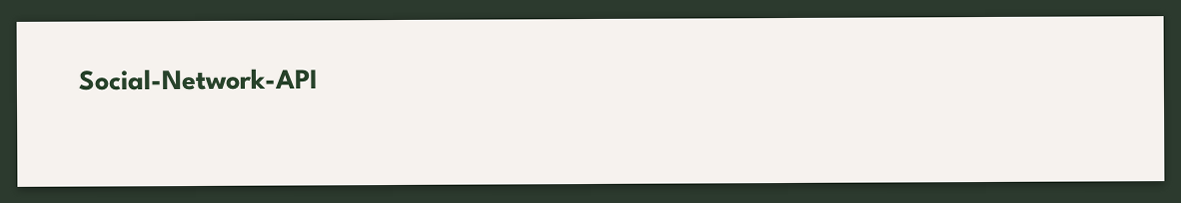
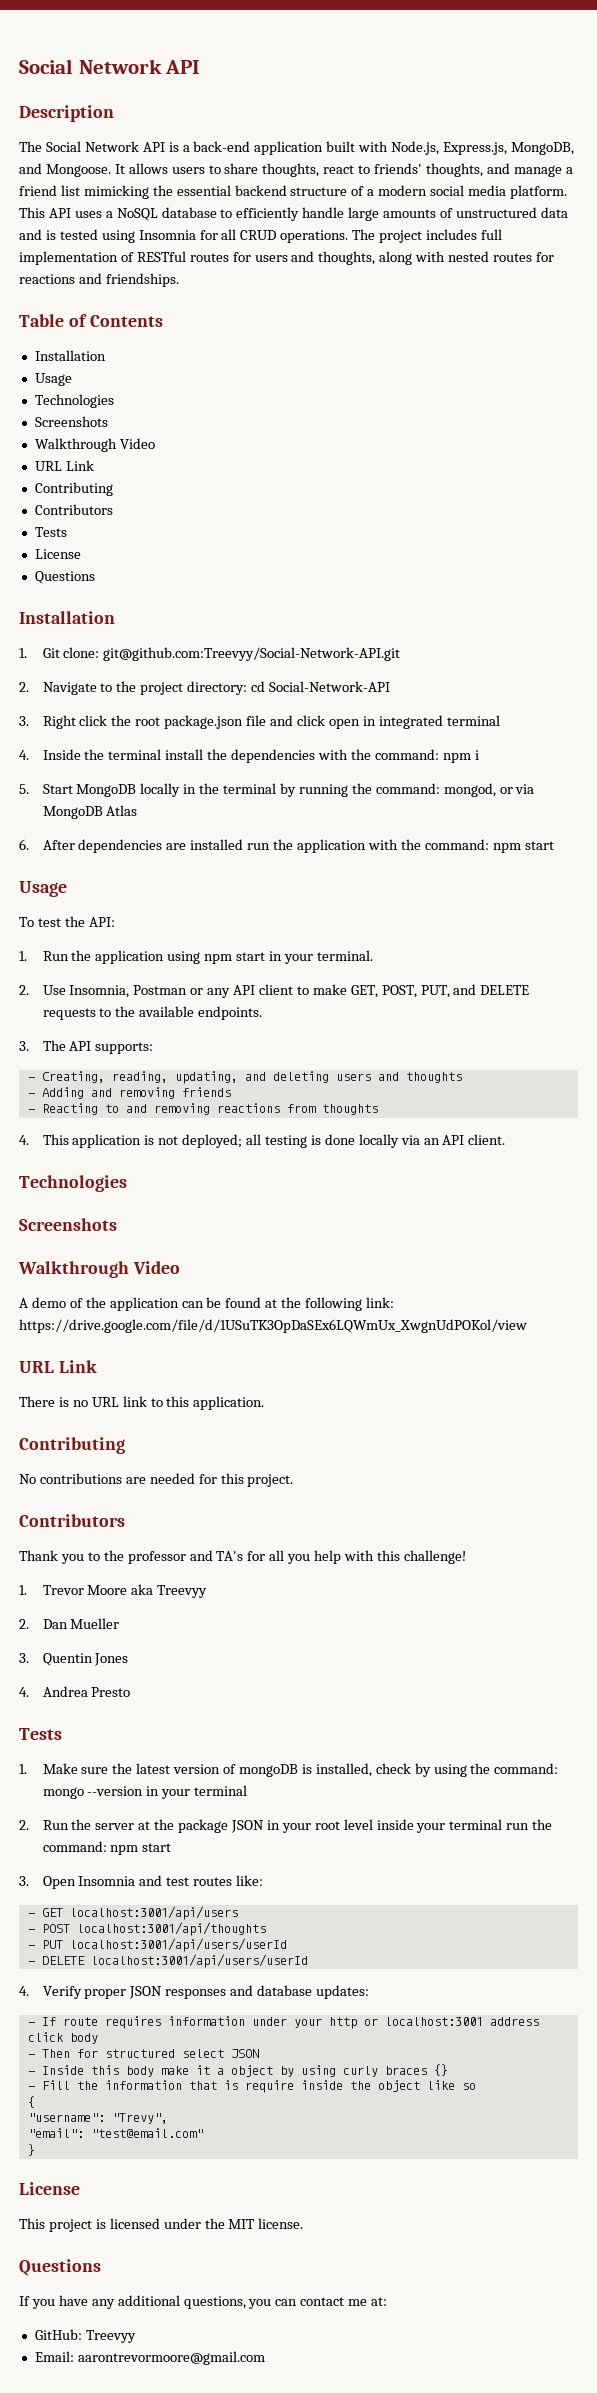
[78,68,318,91] Social-Network-API -> [19,59,201,74] [19,105,114,122] [19,141,574,155] [19,163,573,177] [19,185,567,199] [19,207,568,221] [19,229,502,243] [19,251,554,265] [19,273,179,287] [19,314,163,327] [34,350,106,361] [34,373,72,386] [34,394,114,408] [34,416,108,427] [34,438,155,452] [34,460,94,471] [34,482,113,496] [34,504,113,515] [34,527,67,537] [34,549,81,559] [34,571,95,584] [19,611,115,624] [19,647,401,661] [19,681,390,695] [19,715,500,729] [19,749,479,763] [19,783,535,797] [42,805,138,819] [19,839,554,853] [19,881,67,897] [19,916,115,927] [19,950,373,964] [19,984,530,998] [42,1006,263,1020] [19,1040,154,1054] [27,1071,462,1084] [27,1087,231,1099] [27,1103,378,1115] [19,1134,506,1148] [19,1175,127,1192] [19,1218,117,1231] [18,1261,180,1278] [19,1297,395,1311] [19,1319,527,1333] [19,1360,97,1373] [19,1396,265,1410] [19,1437,125,1454] [19,1473,294,1487] [19,1514,125,1527] [19,1550,466,1564] [19,1584,208,1598] [19,1618,120,1629] [19,1653,129,1666] [19,1686,131,1697] [19,1728,62,1740] [19,1763,559,1777] [42,1785,248,1799] [19,1819,553,1833] [42,1841,172,1855] [19,1875,264,1889] [27,1906,238,1920] [27,1922,266,1936] [27,1938,287,1952] [27,1954,308,1968] [19,1985,369,1999] [27,2016,539,2029] [27,2032,98,2044] [27,2049,259,2058] [27,2064,448,2077] [27,2080,476,2093] [27,2096,35,2108] [27,2113,168,2124] [27,2128,203,2138] [27,2144,35,2156] [19,2182,80,2195] [19,2218,304,2232] [19,2259,101,2276] [19,2295,388,2309] [34,2329,136,2343] [34,2351,265,2365] Social Network API // Description // The Social Network API is a back-end application built with Node.js, Express.js, MongoDB, and Mongoose. It allows users to share thoughts, react to friends' thoughts, and manage a friend list mimicking the essential backend structure of a modern social media platform. This API uses a NoSQL database to efficiently handle large amounts of unstructured data and is tested using Insomnia for all CRUD operations. The project includes full implementation of RESTful routes for users and thoughts, along with nested routes for reactions and friendships. // Table of Contents // Installation // Usage // Technologies // Screenshots // Walkthrough Video // URL Link // Contributing // Contributors // Tests // License // Questions // Installation // 1. Git clone: git@github.com:Treevyy/Social-Network-API.git // 2. Navigate to the project directory: cd Social-Network-API // 3. Right click the root package.json file and click open in integrated terminal // 4. Inside the terminal install the dependencies with the command: npm i // 5. Start MongoDB locally in the terminal by running the command: mongod, or via MongoDB Atlas // 6. After dependencies are installed run the application with the command: npm start // Usage // To test the API: // 1. Run the application using npm start in your terminal. // 2. Use Insomnia, Postman or any API client to make GET, POST, PUT, and DELETE requests to the available endpoints. // 3. The API supports: // - Creating, reading, updating, and deleting users and thoughts // - Adding and removing friends // - Reacting to and removing reactions from thoughts // 4. This application is not deployed; all testing is done locally via an API client. // Technologies // Screenshots // Walkthrough Video // A demo of the application can be found at the following link: https://drive.google.com/file/d/1USuTK3OpDaSEx6LQWmUx_XwgnUdPOKol/view // URL Link // There is no URL link to this application. // Contributing // No contributions are needed for this project. // Contributors // Thank you to the professor and TA's for all you help with this challenge! // 1. Trevor Moore aka Treevyy // 2. Dan Mueller // 3. Quentin Jones // 4. Andrea Presto // Tests // 1. Make sure the latest version of mongoDB is installed, check by using the command: mongo --version in your terminal // 2. Run the server at the package JSON in your root level inside your terminal run the command: npm start // 3. Open Insomnia and test routes like: // - GET localhost:3001/api/users // - POST localhost:3001/api/thoughts // - PUT localhost:3001/api/users/userId // - DELETE localhost:3001/api/users/userId // 4. Verify proper JSON responses and database updates: // - If route requires information under your http or localhost:3001 address click body // - Then for structured select JSON // - Inside this body make it a object by using curly braces {} // - Fill the information that is require inside the object like so // { // "username": "Trevy", // "email": "test@email.com" // } // License // This project is licensed under the MIT license. // Questions // If you have any additional questions, you can contact me at: // GitHub: Treevyy // Email: aarontrevormoore@gmail.com

